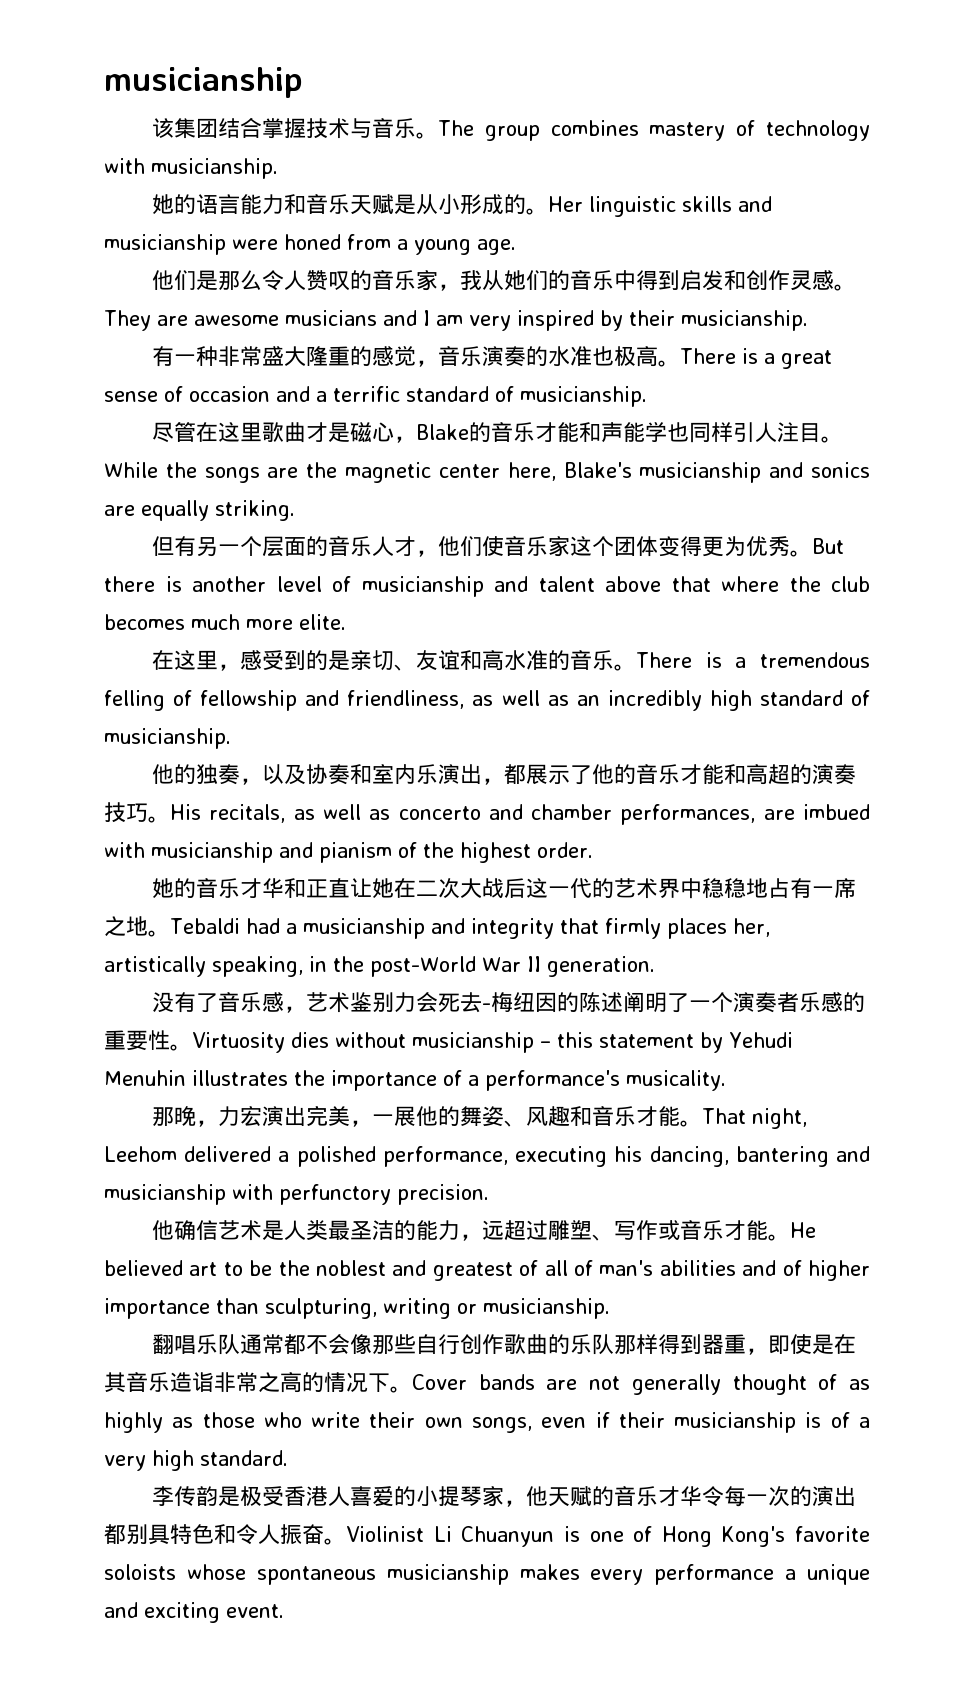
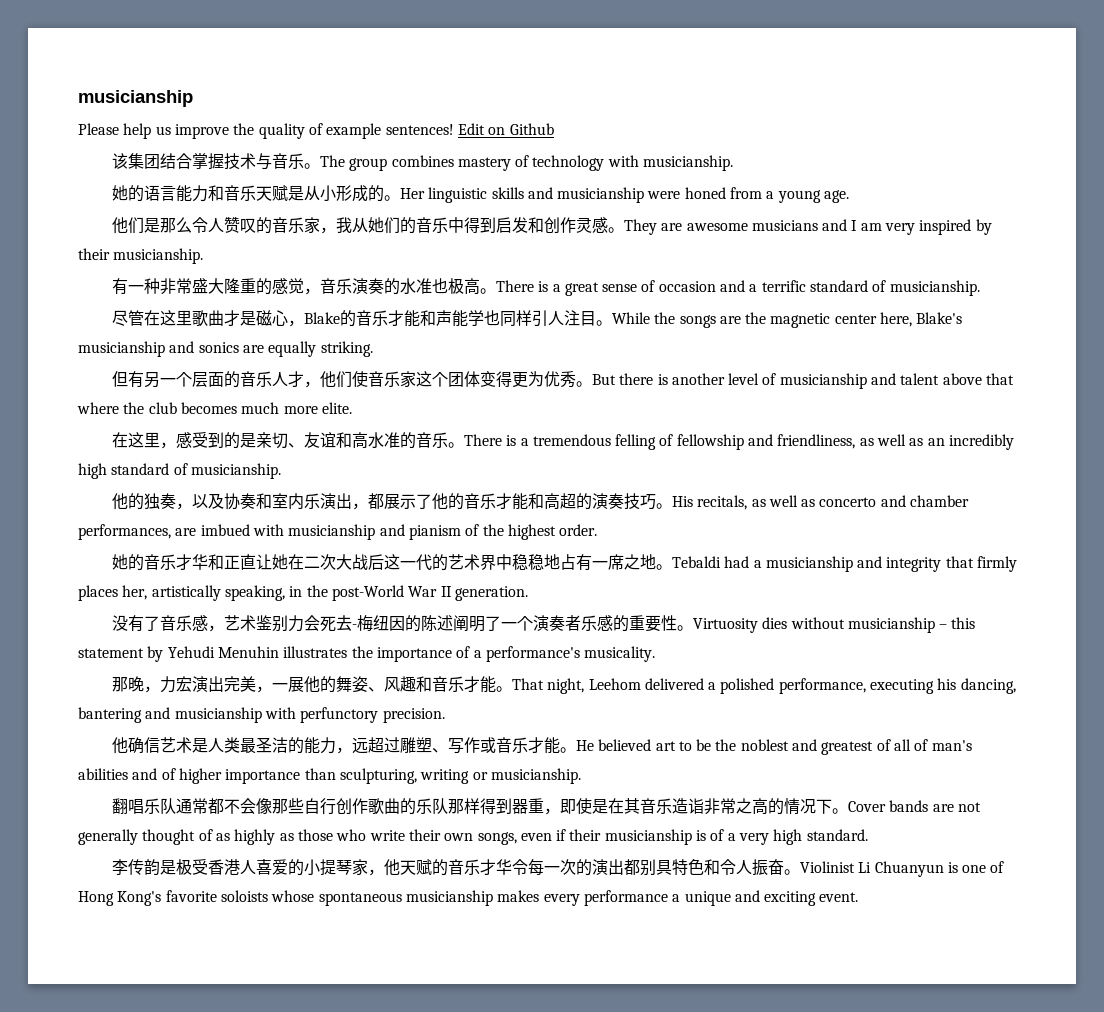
[104,67,303,98] musicianship -> [78,90,193,107] [78,123,554,139] musicianship // Please help us improve the quality of example sentences! Edit on Github

